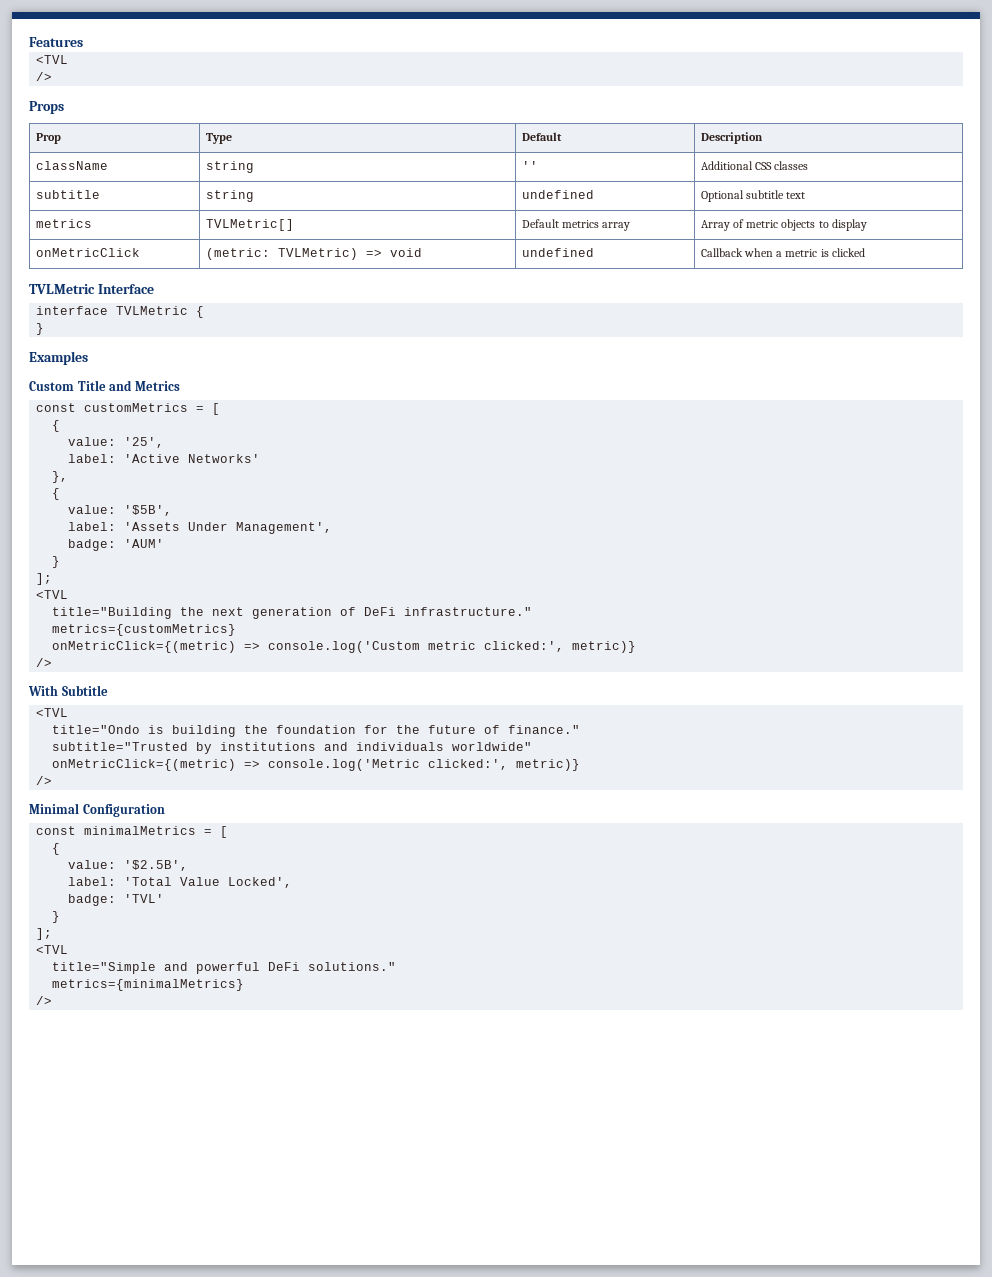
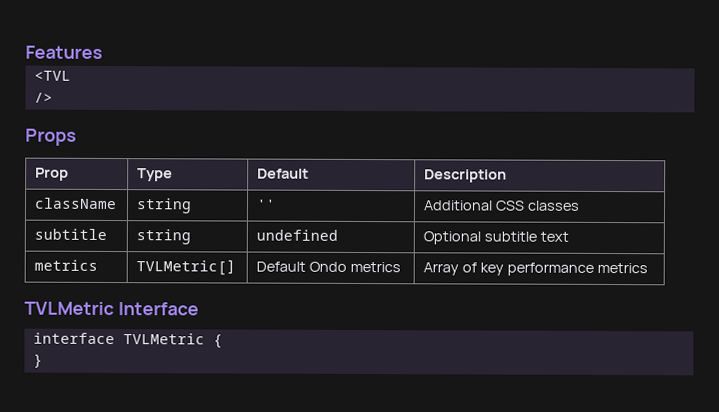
[561,220,631,231] metrics array -> [308,261,401,273] Ondo metrics
[746,219,867,231] [35,248,140,257] [205,248,422,260] [521,248,594,257] [700,248,865,257] metric objects to display // onMetricClick | (metric: TVLMetric) => void | undefined | Callback when a metric is clicked -> [479,262,648,276] key performance metrics
[29,351,88,365] [29,380,180,391] [36,403,221,415] [52,420,61,432] [68,437,165,448] [68,454,261,463] [52,471,69,483] [52,488,61,500] [68,505,173,516] [68,522,333,534] [68,539,165,551] [52,556,61,568] [36,573,53,585] [36,590,69,599] [52,607,533,619] [52,624,237,636] [52,641,637,653] [36,658,53,667] [28,685,108,696] [36,708,69,717] [52,725,581,737] [52,742,533,754] [52,759,581,771] [36,776,53,785] [29,803,165,817] [36,826,229,838] [52,843,61,855] [68,860,189,871] [68,877,293,888] [68,894,165,906] [52,911,61,923] [36,928,53,940] [36,945,69,954] [52,962,397,974] [52,979,245,991] [36,996,53,1005] // Examples // Custom Title and Metrics // const customMetrics = [ // { // value: '25', // label: 'Active Networks' // }, // { // value: '$5B', // label: 'Assets Under Management', // badge: 'AUM' // } // ]; // <TVL // title="Building the next generation of DeFi infrastructure." // metrics={customMetrics} // onMetricClick={(metric) => console.log('Custom metric clicked:', metric)} // /> // With Subtitle // <TVL // title="Ondo is building the foundation for the future of finance." // subtitle="Trusted by institutions and individuals worldwide" // onMetricClick={(metric) => console.log('Metric clicked:', metric)} // /> // Minimal Configuration // const minimalMetrics = [ // { // value: '$2.5B', // label: 'Total Value Locked', // badge: 'TVL' // } // ]; // <TVL // title="Simple and powerful DeFi solutions." // metrics={minimalMetrics} // /> -> (43, 360) none

